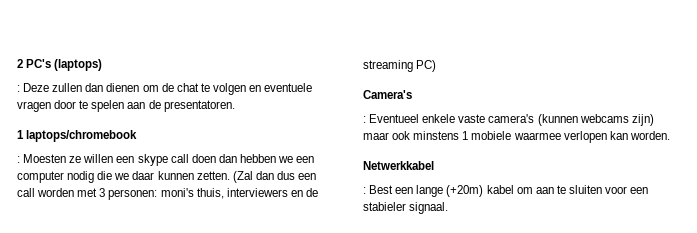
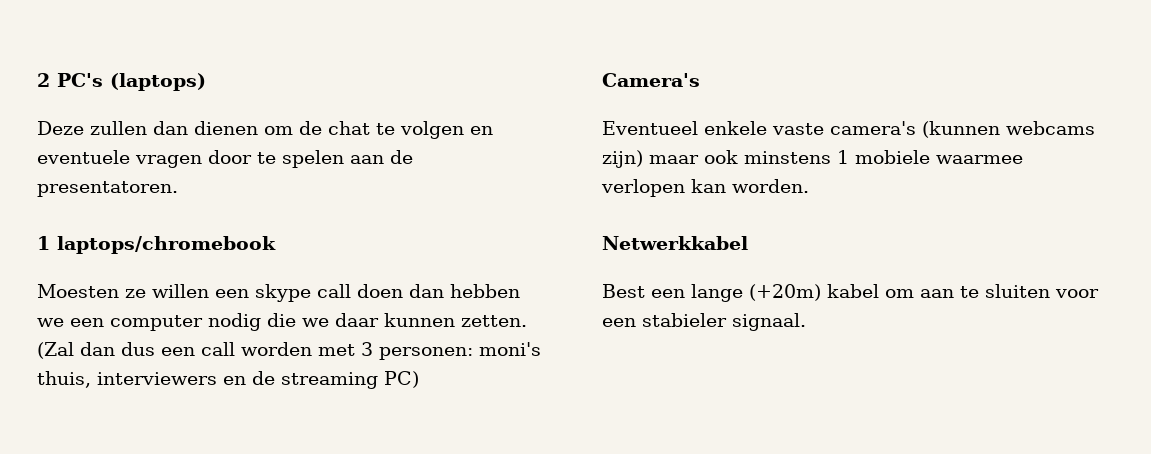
[17,85,20,92] : -> (206, 82) none
[17,156,20,163] : -> (276, 245) none
[363,116,366,123] : -> (700, 80) none
[363,187,366,194] : -> (748, 243) none

